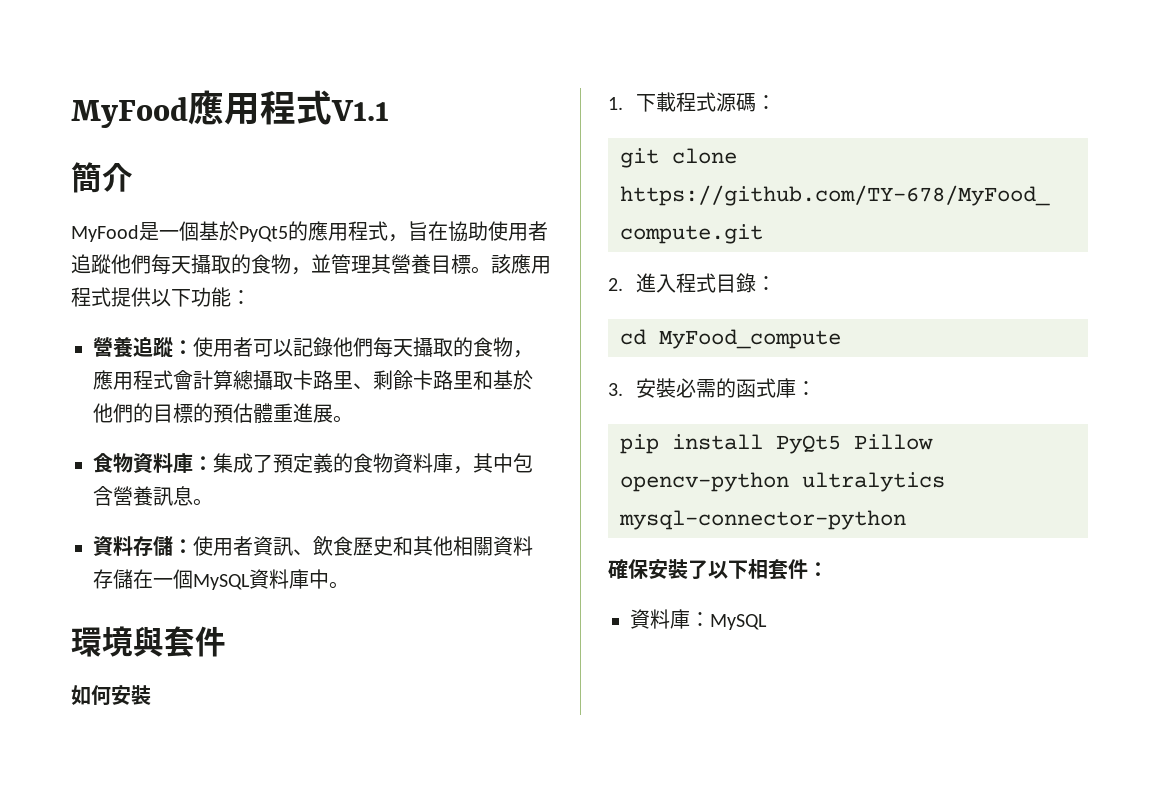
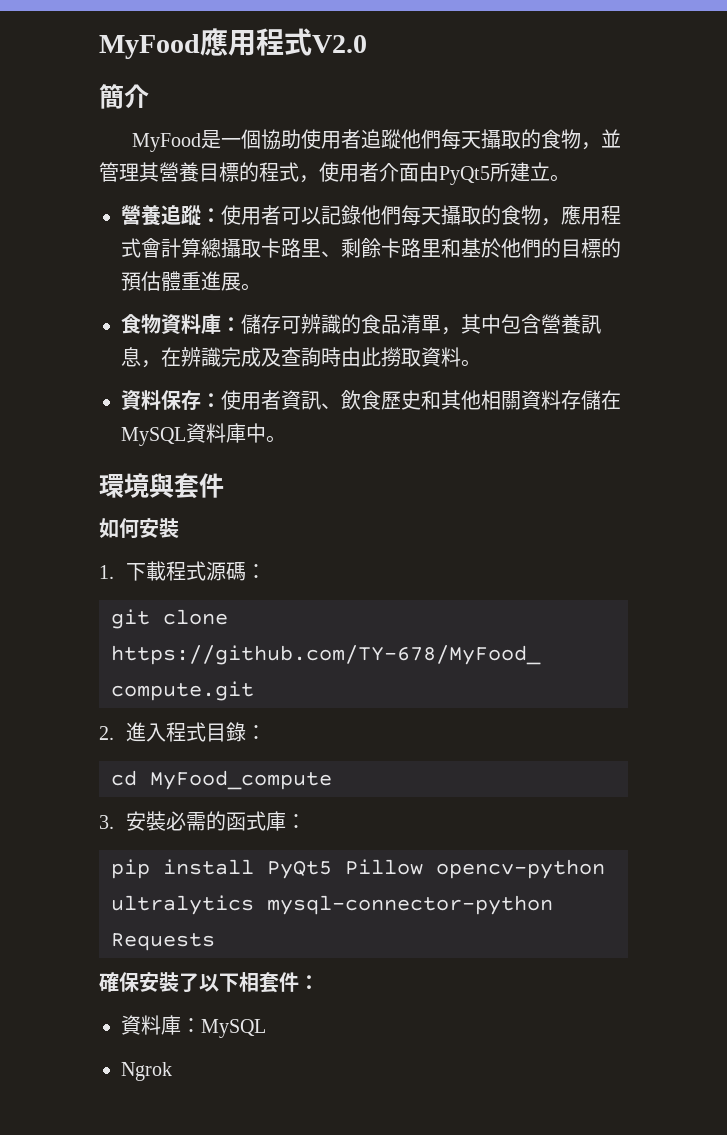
[331,100,389,121] V1.1 -> [312,35,367,53] V2.0
[199,221,448,242] 基於PyQt5的應用程式，旨在 -> (261, 139) none
[471,254,551,274] [71,287,251,307] 。該應用程式提供以下功能： -> [239,162,570,185] 的程式，使用者介面由PyQt5所建立。
[213,453,453,473] 集成了預定義的食物資料庫 -> [241,314,441,334] 儲存可辨識的食品清單
(193, 496) none -> [141,347,461,368] ，在辨識完成及查詢時由此撈取資料
[133,536,173,556] 存儲 -> [161,390,201,410] 保存
[153,569,193,589] 一個 -> (621, 400) none
(906, 520) none -> [111,933,215,951] Requests
(767, 622) none -> [121,1062,172,1081] // Ngrok

